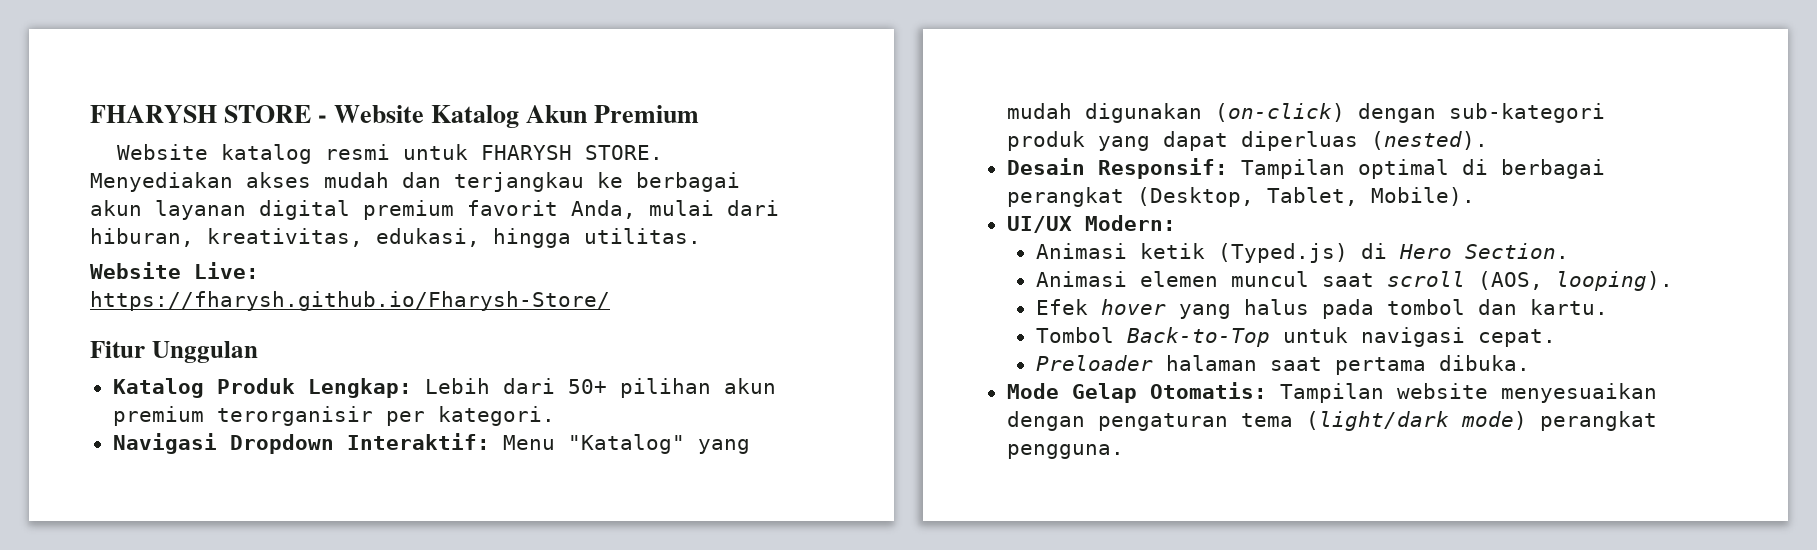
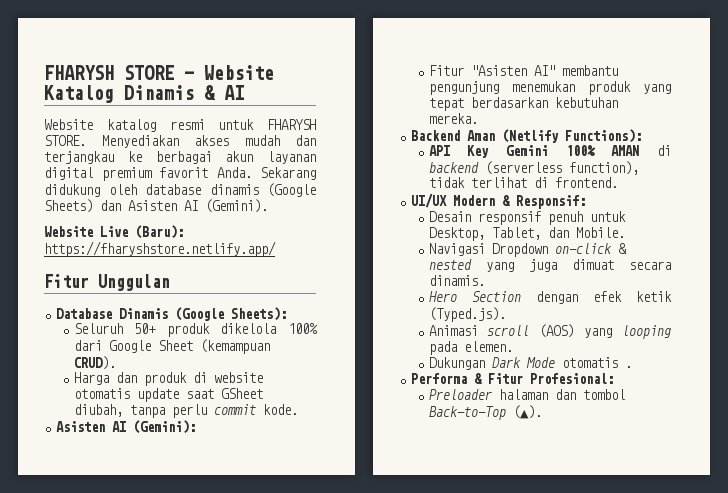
[526,105,700,123] Akun Premium -> [124,85,244,100] Dinamis & AI
[571,200,779,219] [90,228,701,248] [90,262,259,279] [90,291,610,311] [90,341,258,363] [112,378,776,398] [112,406,555,426] [112,433,750,454] [1006,103,1605,123] [1006,131,1488,151] [1006,158,1605,179] [1006,187,1475,207] [1006,215,1176,233] [1035,243,1569,263] [1035,271,1673,291] [1035,299,1608,319] [1035,327,1556,347] [1035,355,1530,375] [1006,382,1657,403] [1006,411,1657,431] [1006,444,1124,459] Anda, mulai dari hiburan, kreativitas, edukasi, hingga utilitas. // Website Live: https://fharysh.github.io/Fharysh-Store/ // Fitur Unggulan // Katalog Produk Lengkap: Lebih dari 50+ pilihan akun premium terorganisir per kategori. // Navigasi Dropdown Interaktif: Menu "Katalog" yang mudah digunakan (on-click) dengan sub-kategori produk yang dapat diperluas (nested). // Desain Responsif: Tampilan optimal di berbagai perangkat (Desktop, Tablet, Mobile). // UI/UX Modern: // Animasi ketik (Typed.js) di Hero Section. // Animasi elemen muncul saat scroll (AOS, looping). // Efek hover yang halus pada tombol dan kartu. // Tombol Back-to-Top untuk navigasi cepat. // Preloader halaman saat pertama dibuka. // Mode Gelap Otomatis: Tampilan website menyesuaikan dengan pengaturan tema (light/dark mode) perangkat pengguna. -> [216,167,316,180] [44,183,316,197] [44,199,268,213] [44,225,184,239] [44,241,276,257] [44,274,170,291] [56,307,288,321] [73,323,318,337] [73,339,270,354] [73,356,116,370] [73,372,263,386] [73,388,263,402] [73,404,298,418] [56,420,197,434] [428,65,618,76] [428,81,671,95] [428,97,618,111] [428,113,478,124] [411,129,643,143] [428,145,671,158] [428,161,639,175] [428,177,618,188] [411,193,587,209] [428,211,626,225] [428,227,625,241] [428,243,627,257] [428,259,671,272] [428,275,485,286] [428,291,672,304] [428,307,506,322] [428,324,671,339] [428,341,513,355] [428,357,632,370] [411,373,615,384] [428,389,625,400] [428,405,542,420] Anda. Sekarang didukung oleh database dinamis (Google Sheets) dan Asisten AI (Gemini). // Website Live (Baru): https://fharyshstore.netlify.app/ // Fitur Unggulan // Database Dinamis (Google Sheets): // Seluruh 50+ produk dikelola 100% dari Google Sheet (kemampuan CRUD). // Harga dan produk di website otomatis update saat GSheet diubah, tanpa perlu commit kode. // Asisten AI (Gemini): // Fitur "Asisten AI" membantu pengunjung menemukan produk yang tepat berdasarkan kebutuhan mereka. // Backend Aman (Netlify Functions): // API Key Gemini 100% AMAN di backend (serverless function), tidak terlihat di frontend. // UI/UX Modern & Responsif: // Desain responsif penuh untuk Desktop, Tablet, dan Mobile. // Navigasi Dropdown on-click & nested yang juga dimuat secara dinamis. // Hero Section dengan efek ketik (Typed.js). // Animasi scroll (AOS) yang looping pada elemen. // Dukungan Dark Mode otomatis . // Performa & Fitur Profesional: // Preloader halaman dan tombol Back-to-Top (▲).

